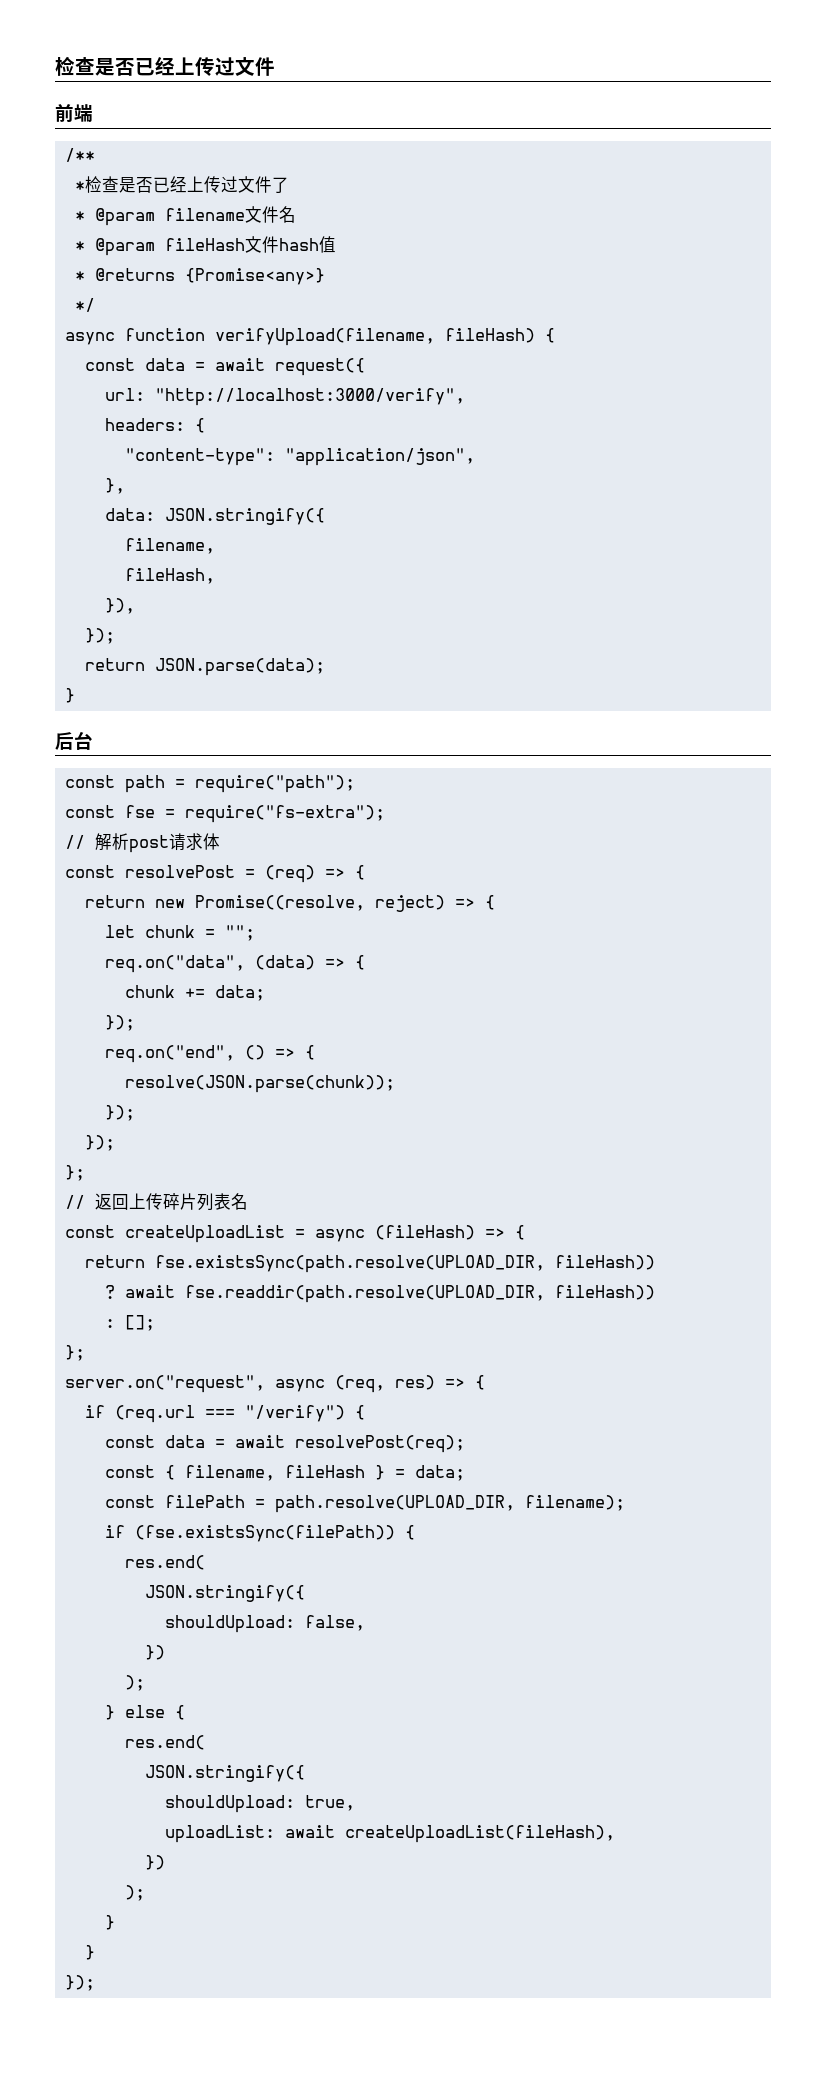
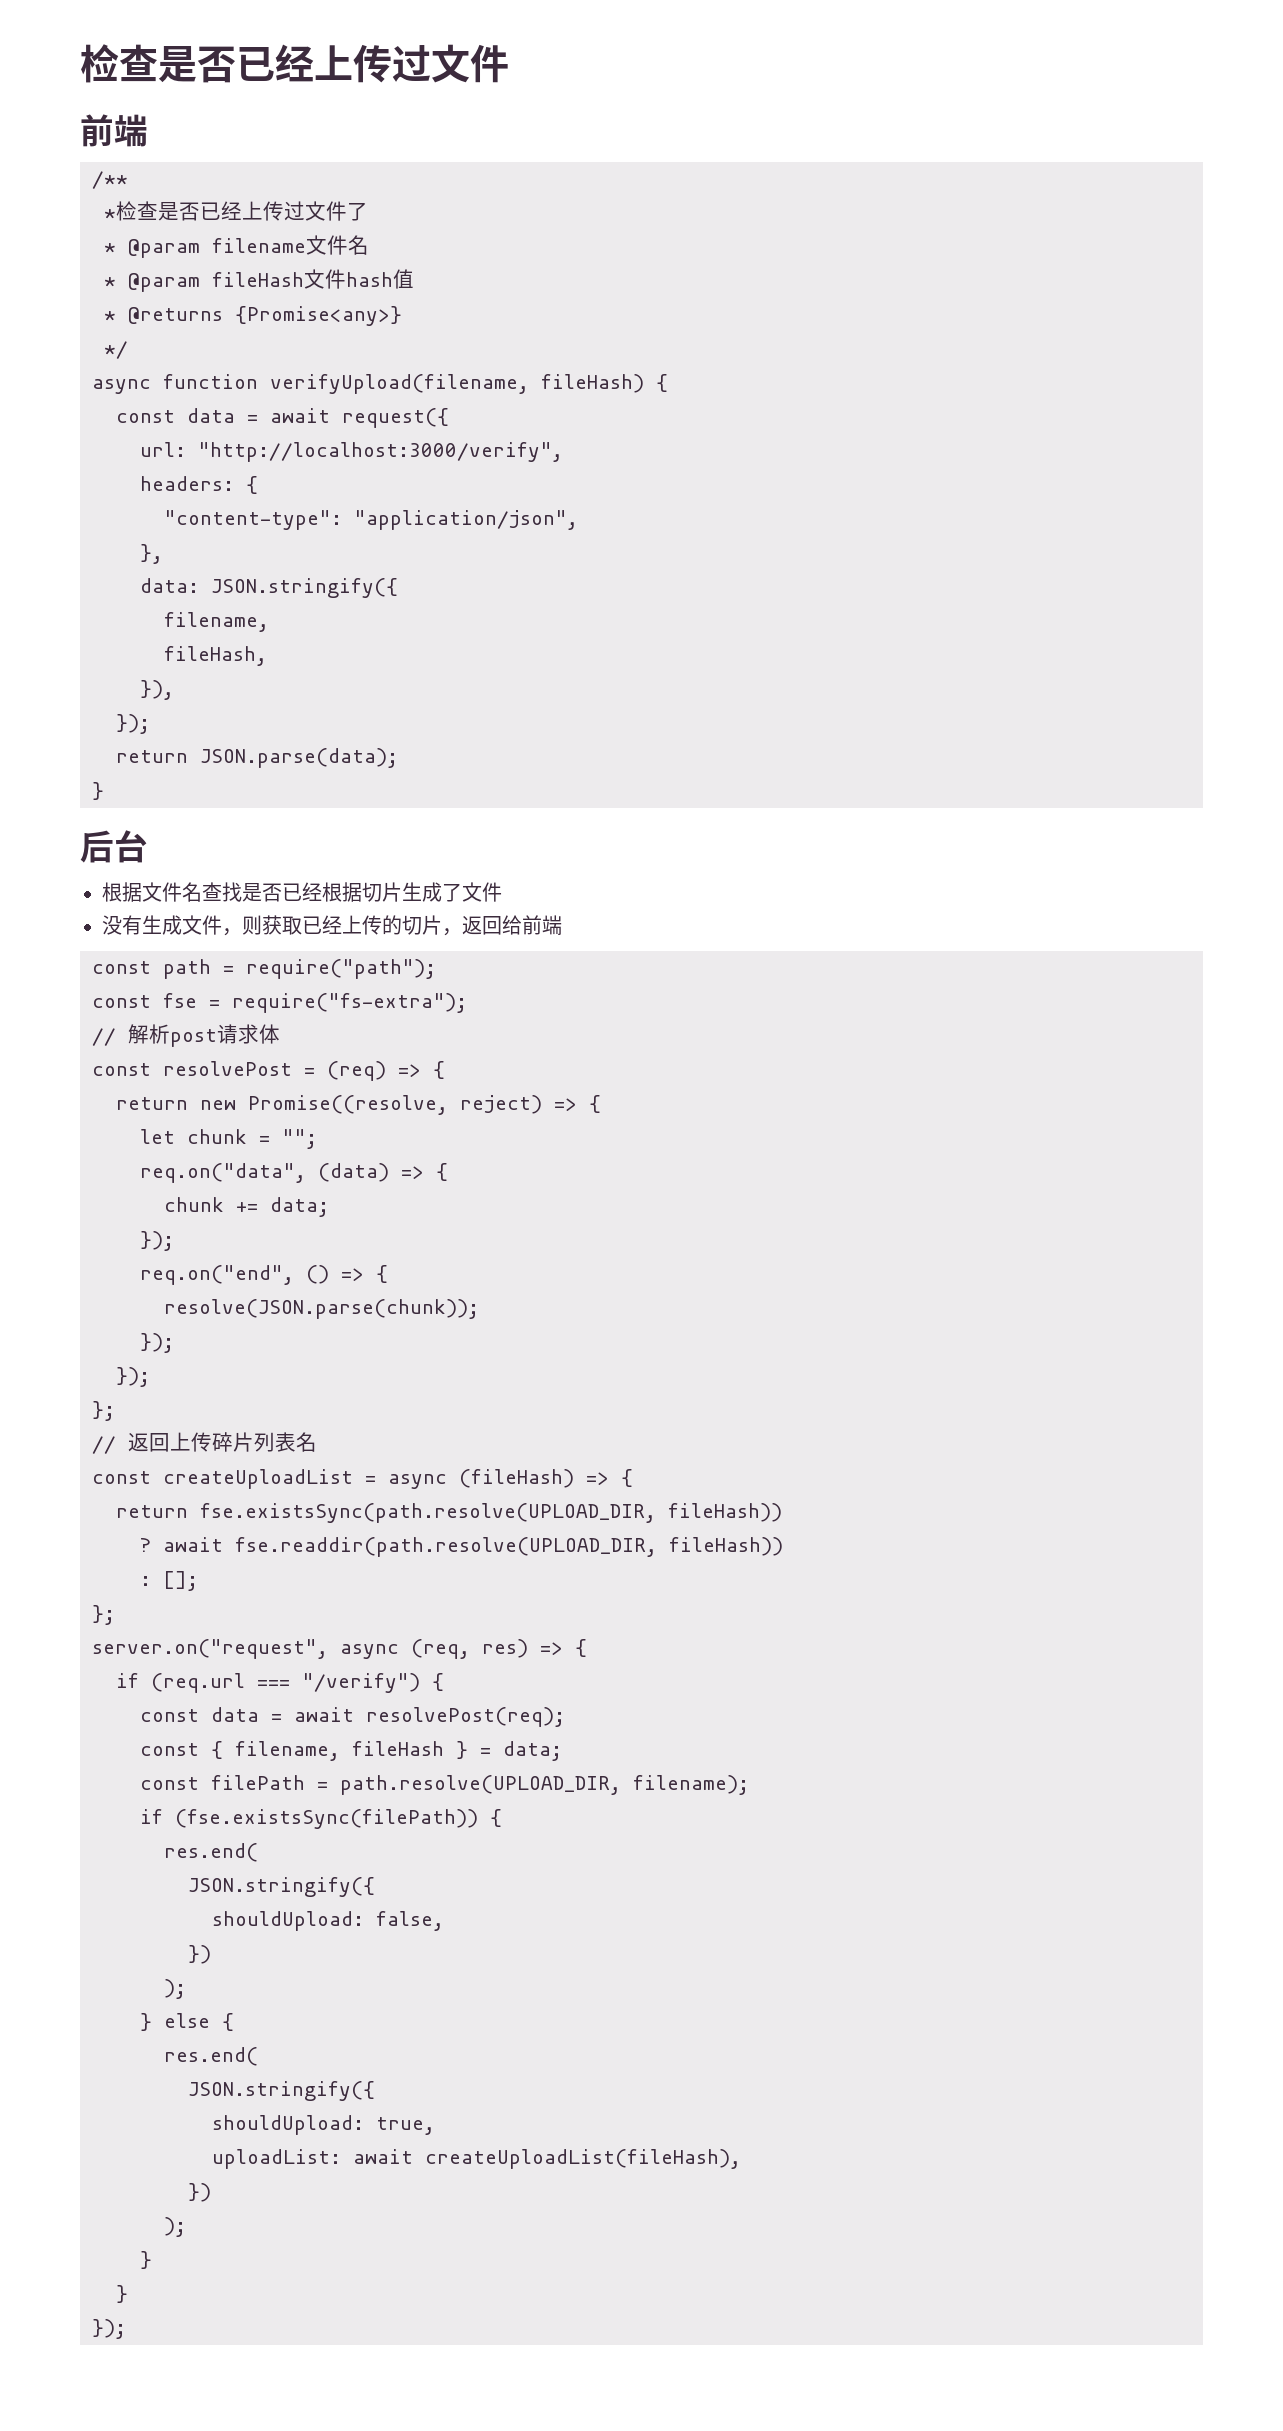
(93, 740) none -> [102,882,502,902] [102,915,562,936] // 根据文件名查找是否已经根据切片生成了文件 // 没有生成文件，则获取已经上传的切片，返回给前端

